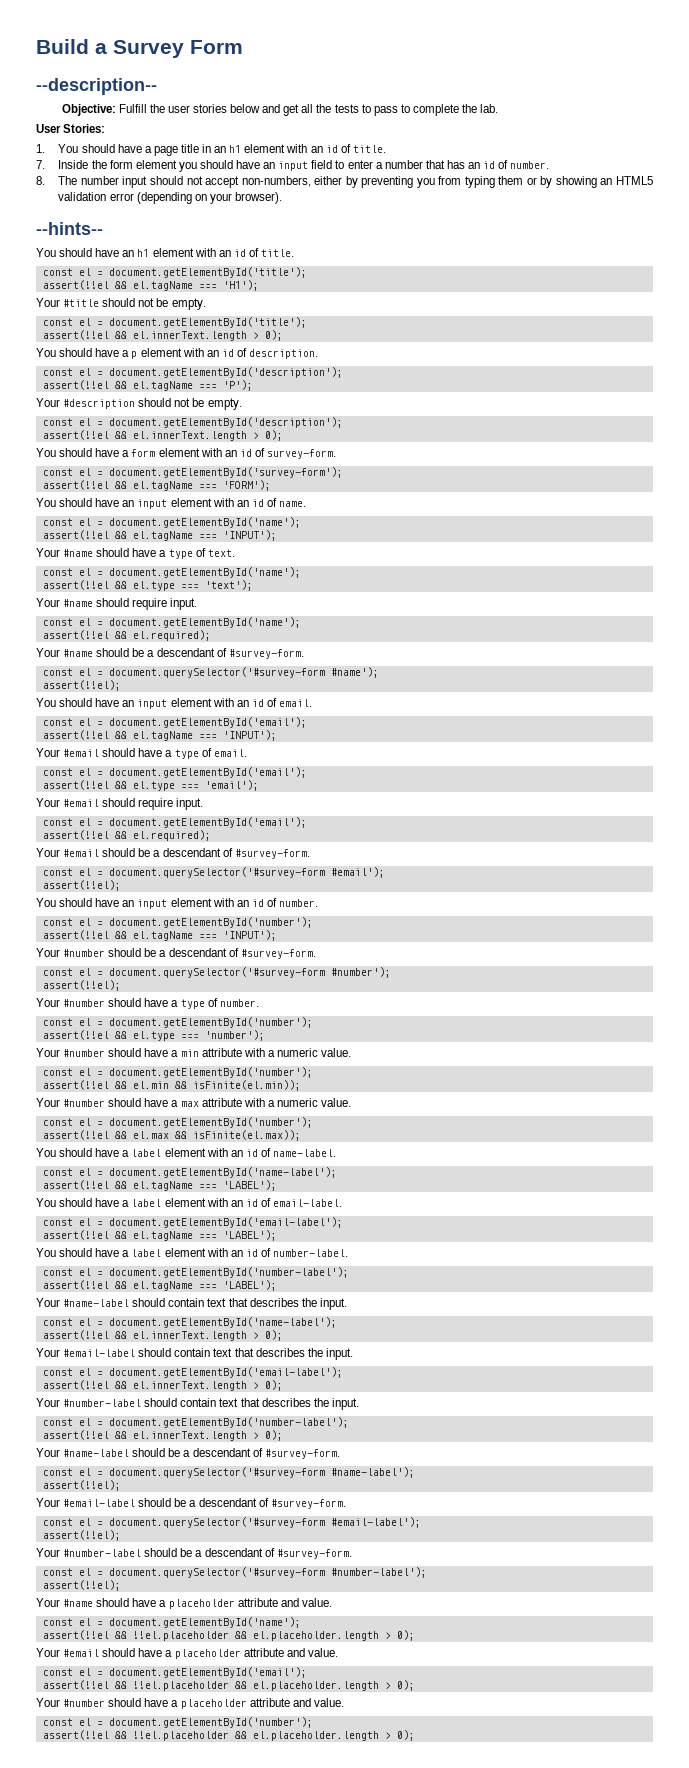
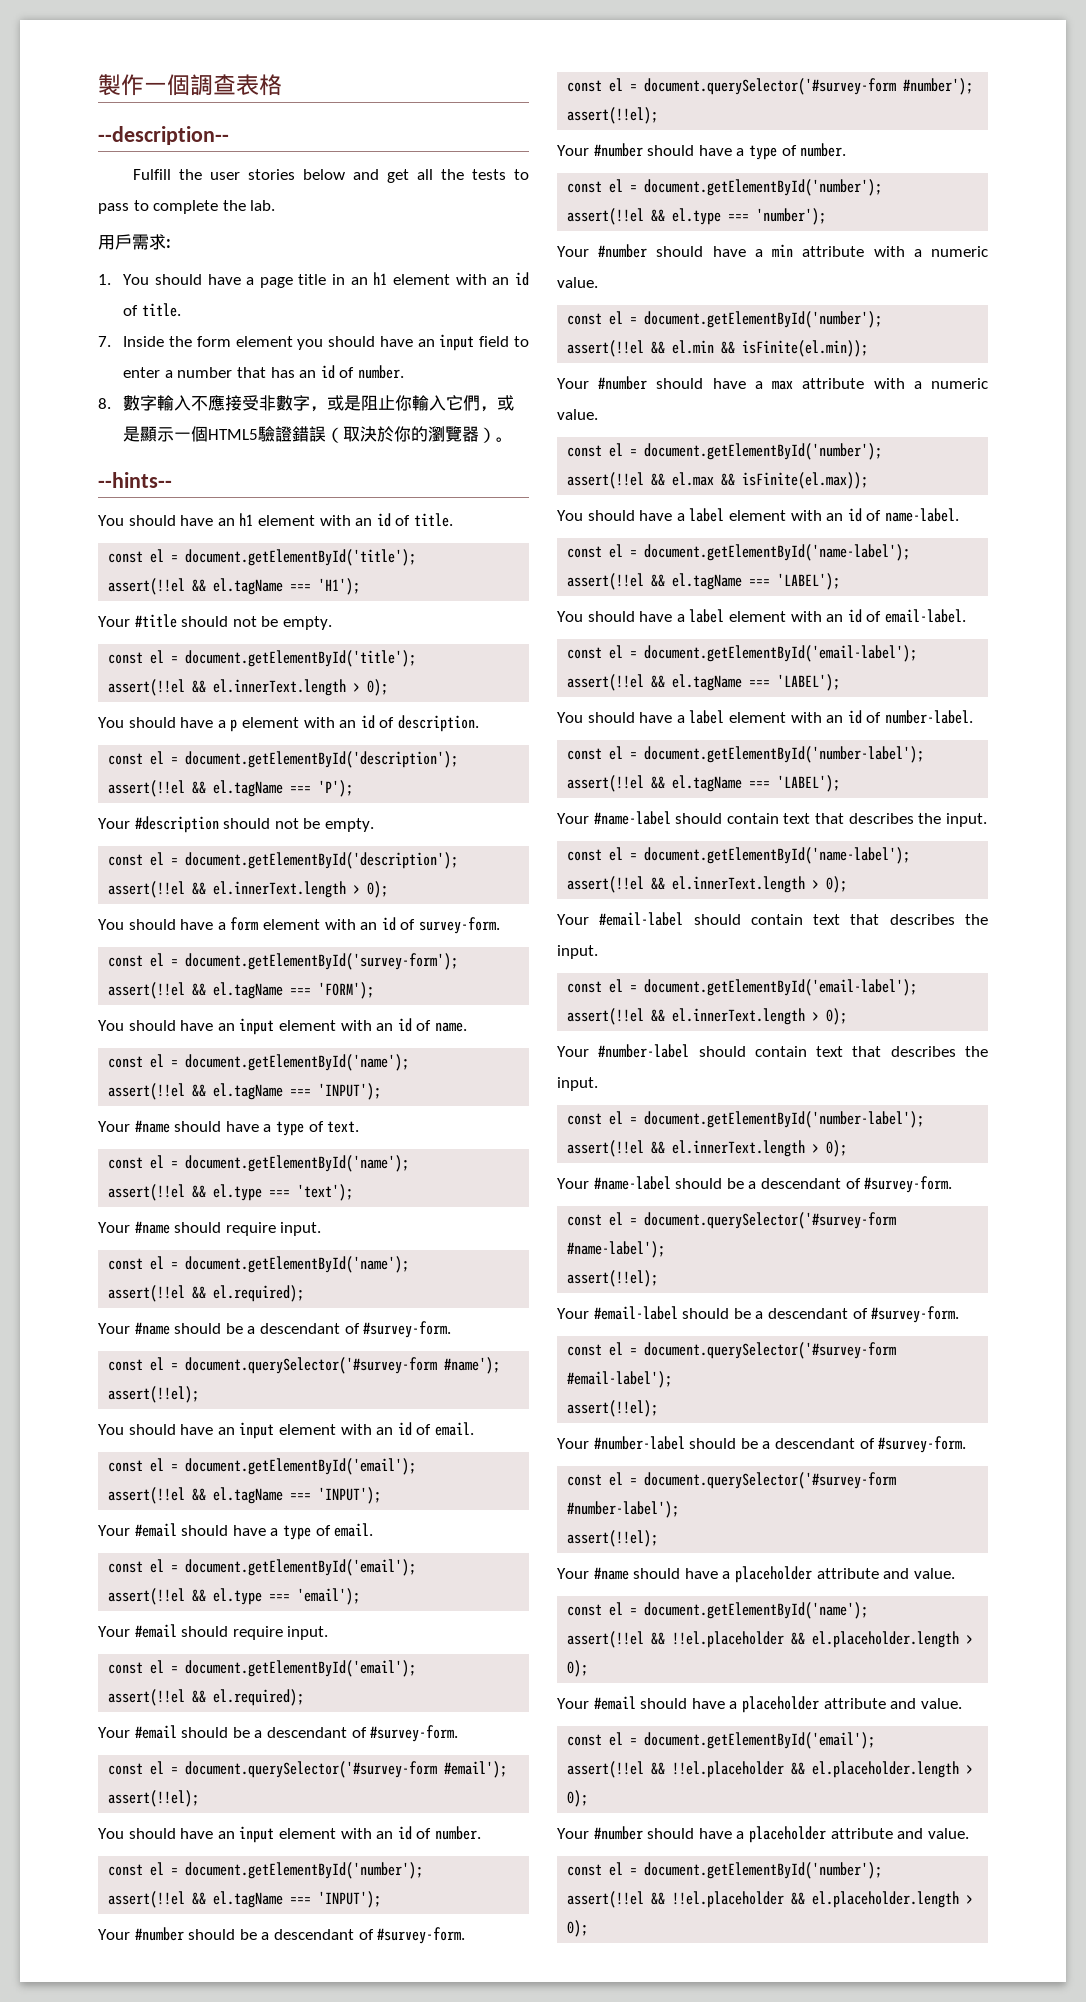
[36,39,243,58] Build a Survey Form -> [98,74,282,96] 製作一個調查表格
[61,104,116,116] Objective: -> (229, 135) none
[36,124,106,133] User Stories: -> [98,234,171,250] 用戶需求:
[58,176,654,188] [58,192,282,204] The number input should not accept non-numbers, either by preventing you from typing them or by showing an HTML5 validation error (depending on your browser). -> [123,395,515,412] [123,426,514,443] 數字輸入不應接受非數字，或是阻止你輸入它們，或是顯示一個HTML5驗證錯誤（取決於你的瀏覽器）。

